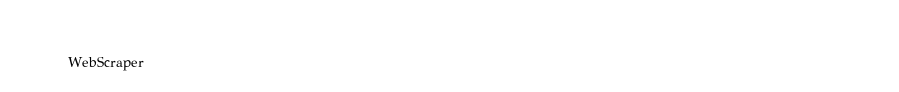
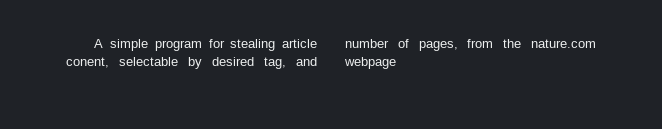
[68,56,144,71] WebScraper -> [94,39,317,51] [66,57,317,69] [345,39,596,51] [344,57,396,69] A simple program for stealing article conent, selectable by desired tag, and number of pages, from the nature.com webpage

